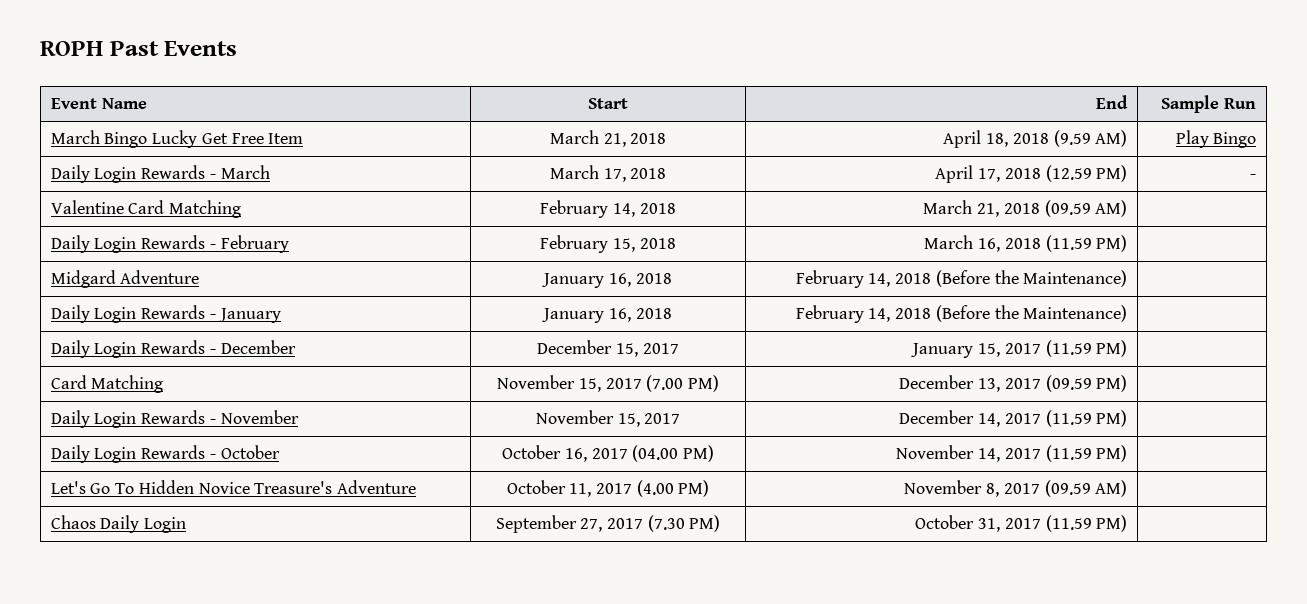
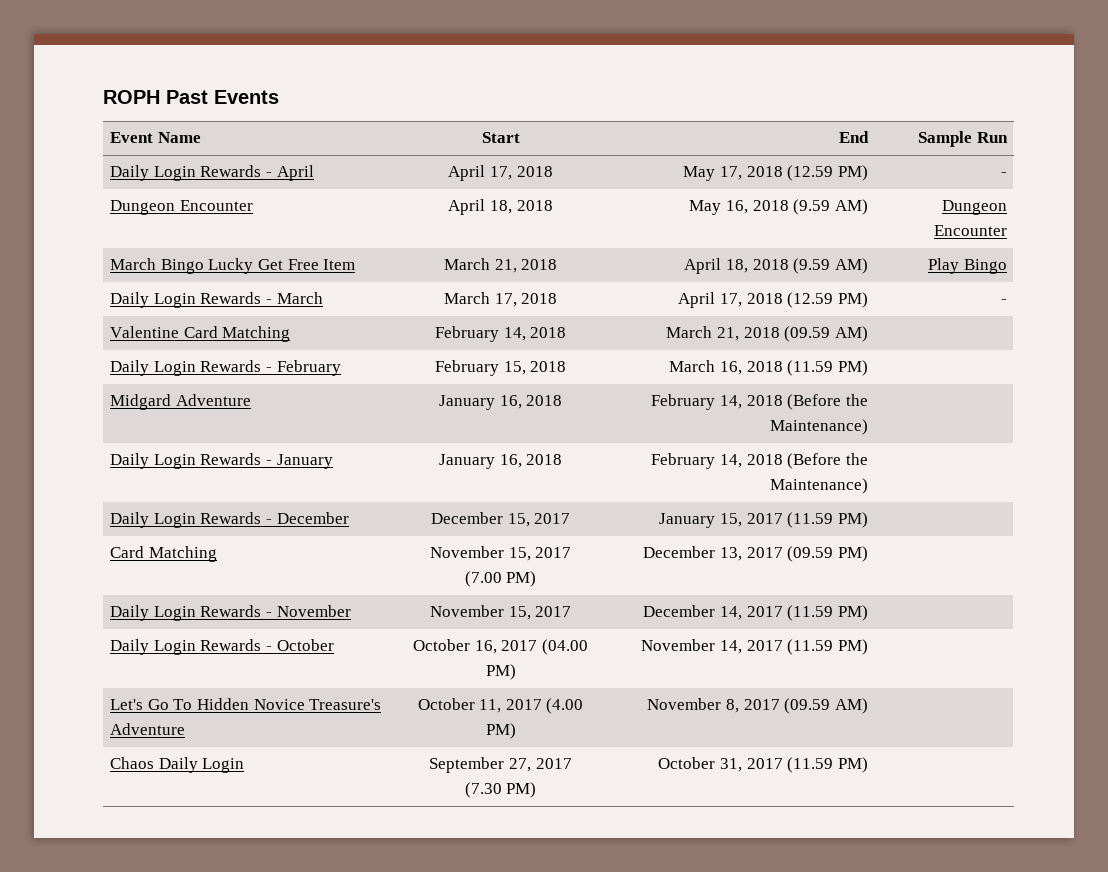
(1257, 103) none -> [110,165,314,181] [448,165,553,181] [683,165,868,181] [1000,172,1007,177] [110,200,253,215] [448,199,553,215] [689,199,868,215] [941,200,1007,215] [933,225,1007,236] // Daily Login Rewards - April | April 17, 2018 | May 17, 2018 (12.59 PM) | - // Dungeon Encounter | April 18, 2018 | May 16, 2018 (9.59 AM) | Dungeon Encounter

